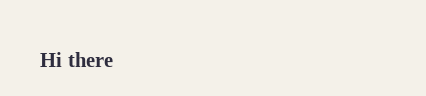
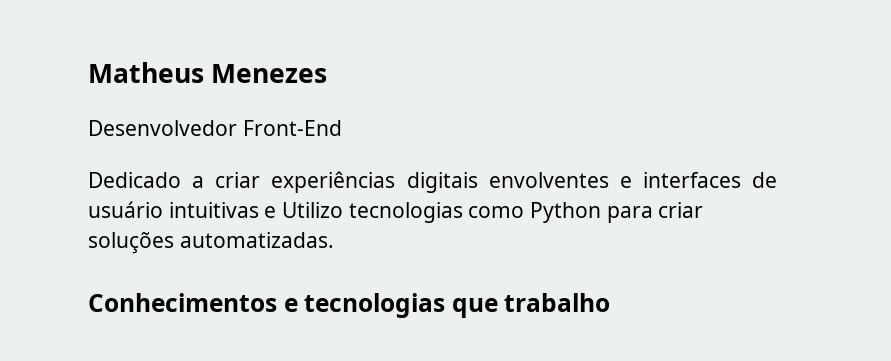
[40,52,113,67] Hi there -> [88,62,328,83] [88,120,342,136] [88,171,777,193] [88,201,704,223] [88,232,334,254] [88,293,611,318] Matheus Menezes // Desenvolvedor Front-End // Dedicado a criar experiências digitais envolventes e interfaces de usuário intuitivas e Utilizo tecnologias como Python para criar soluções automatizadas. // Conhecimentos e tecnologias que trabalho

